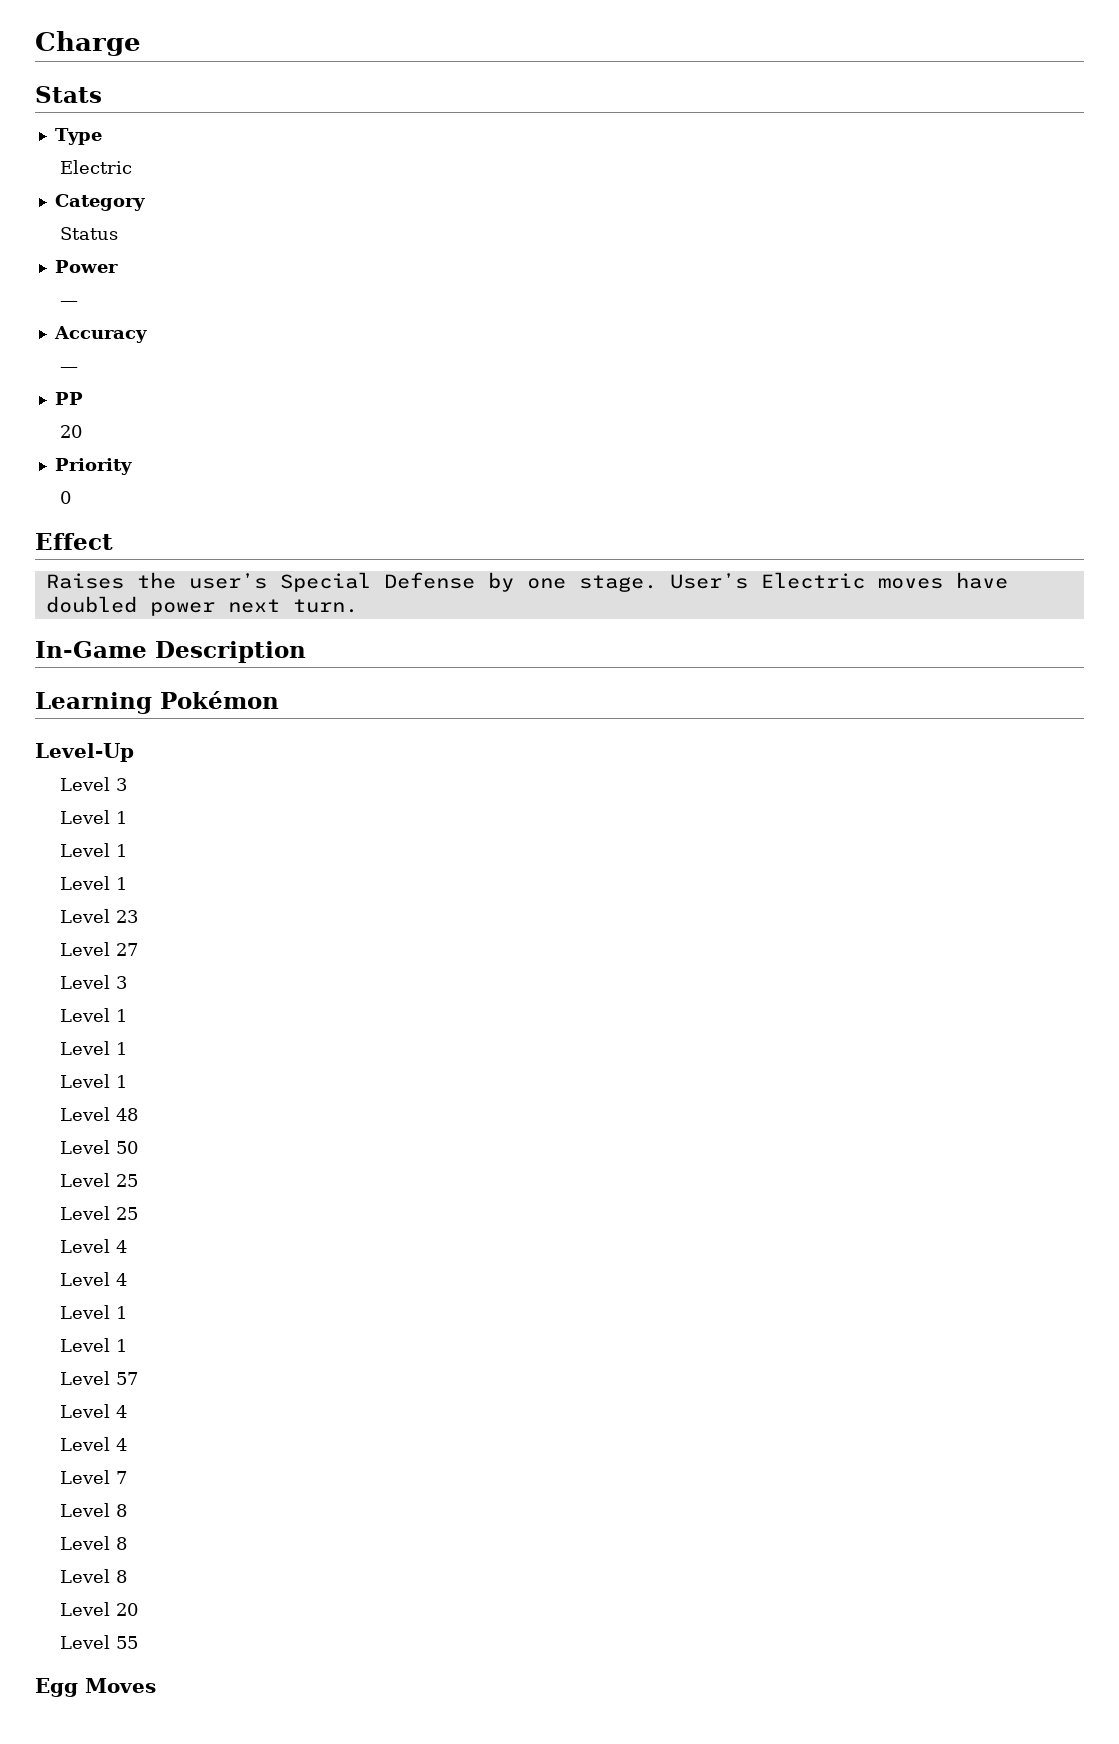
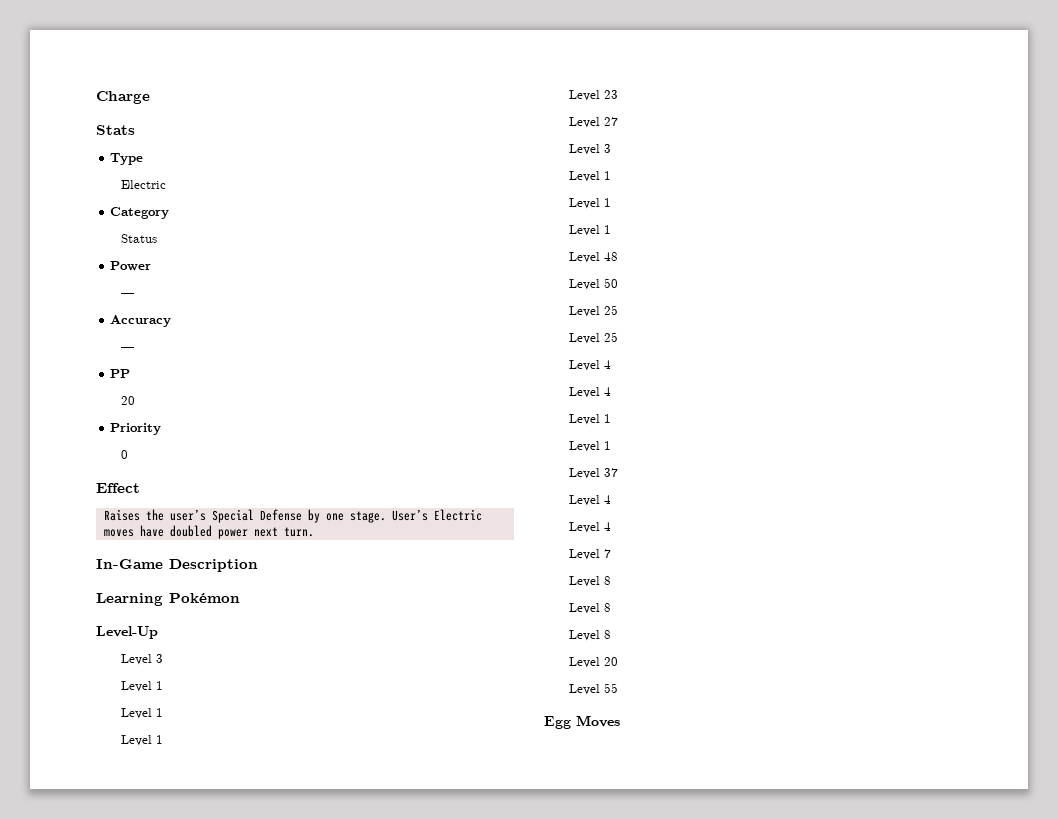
[115,1372,138,1385] 57 -> [603,468,618,477] 37

